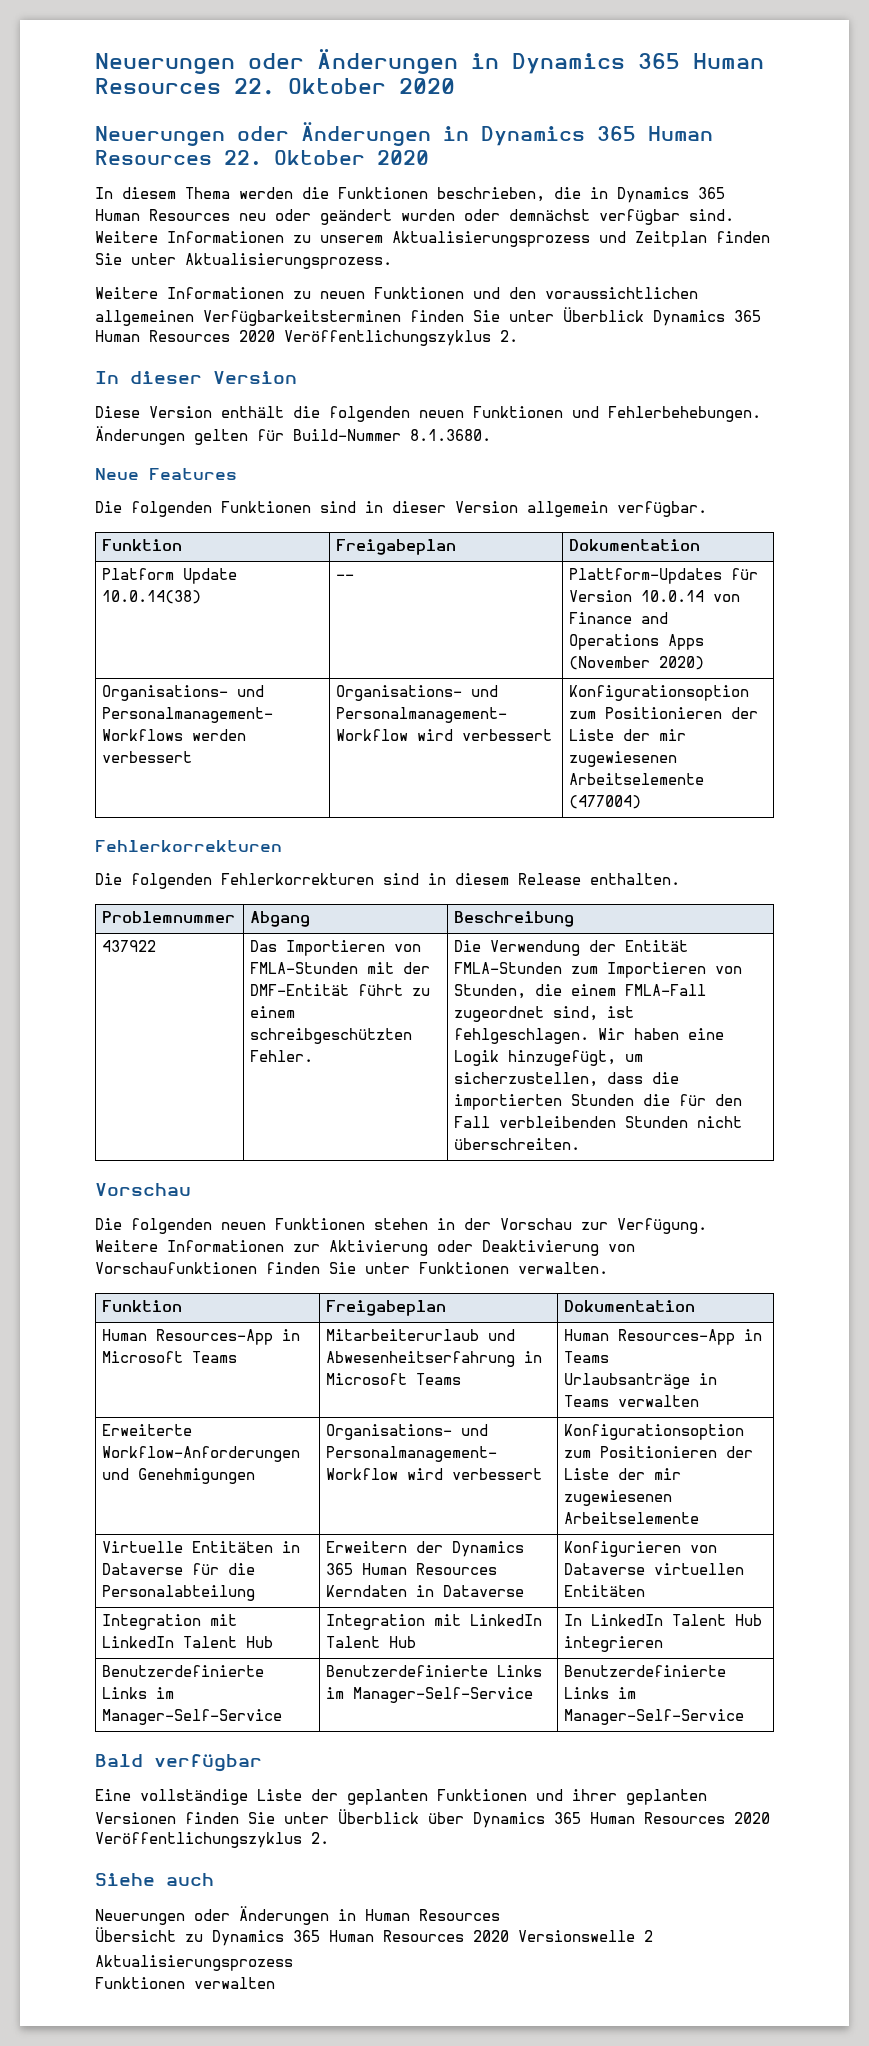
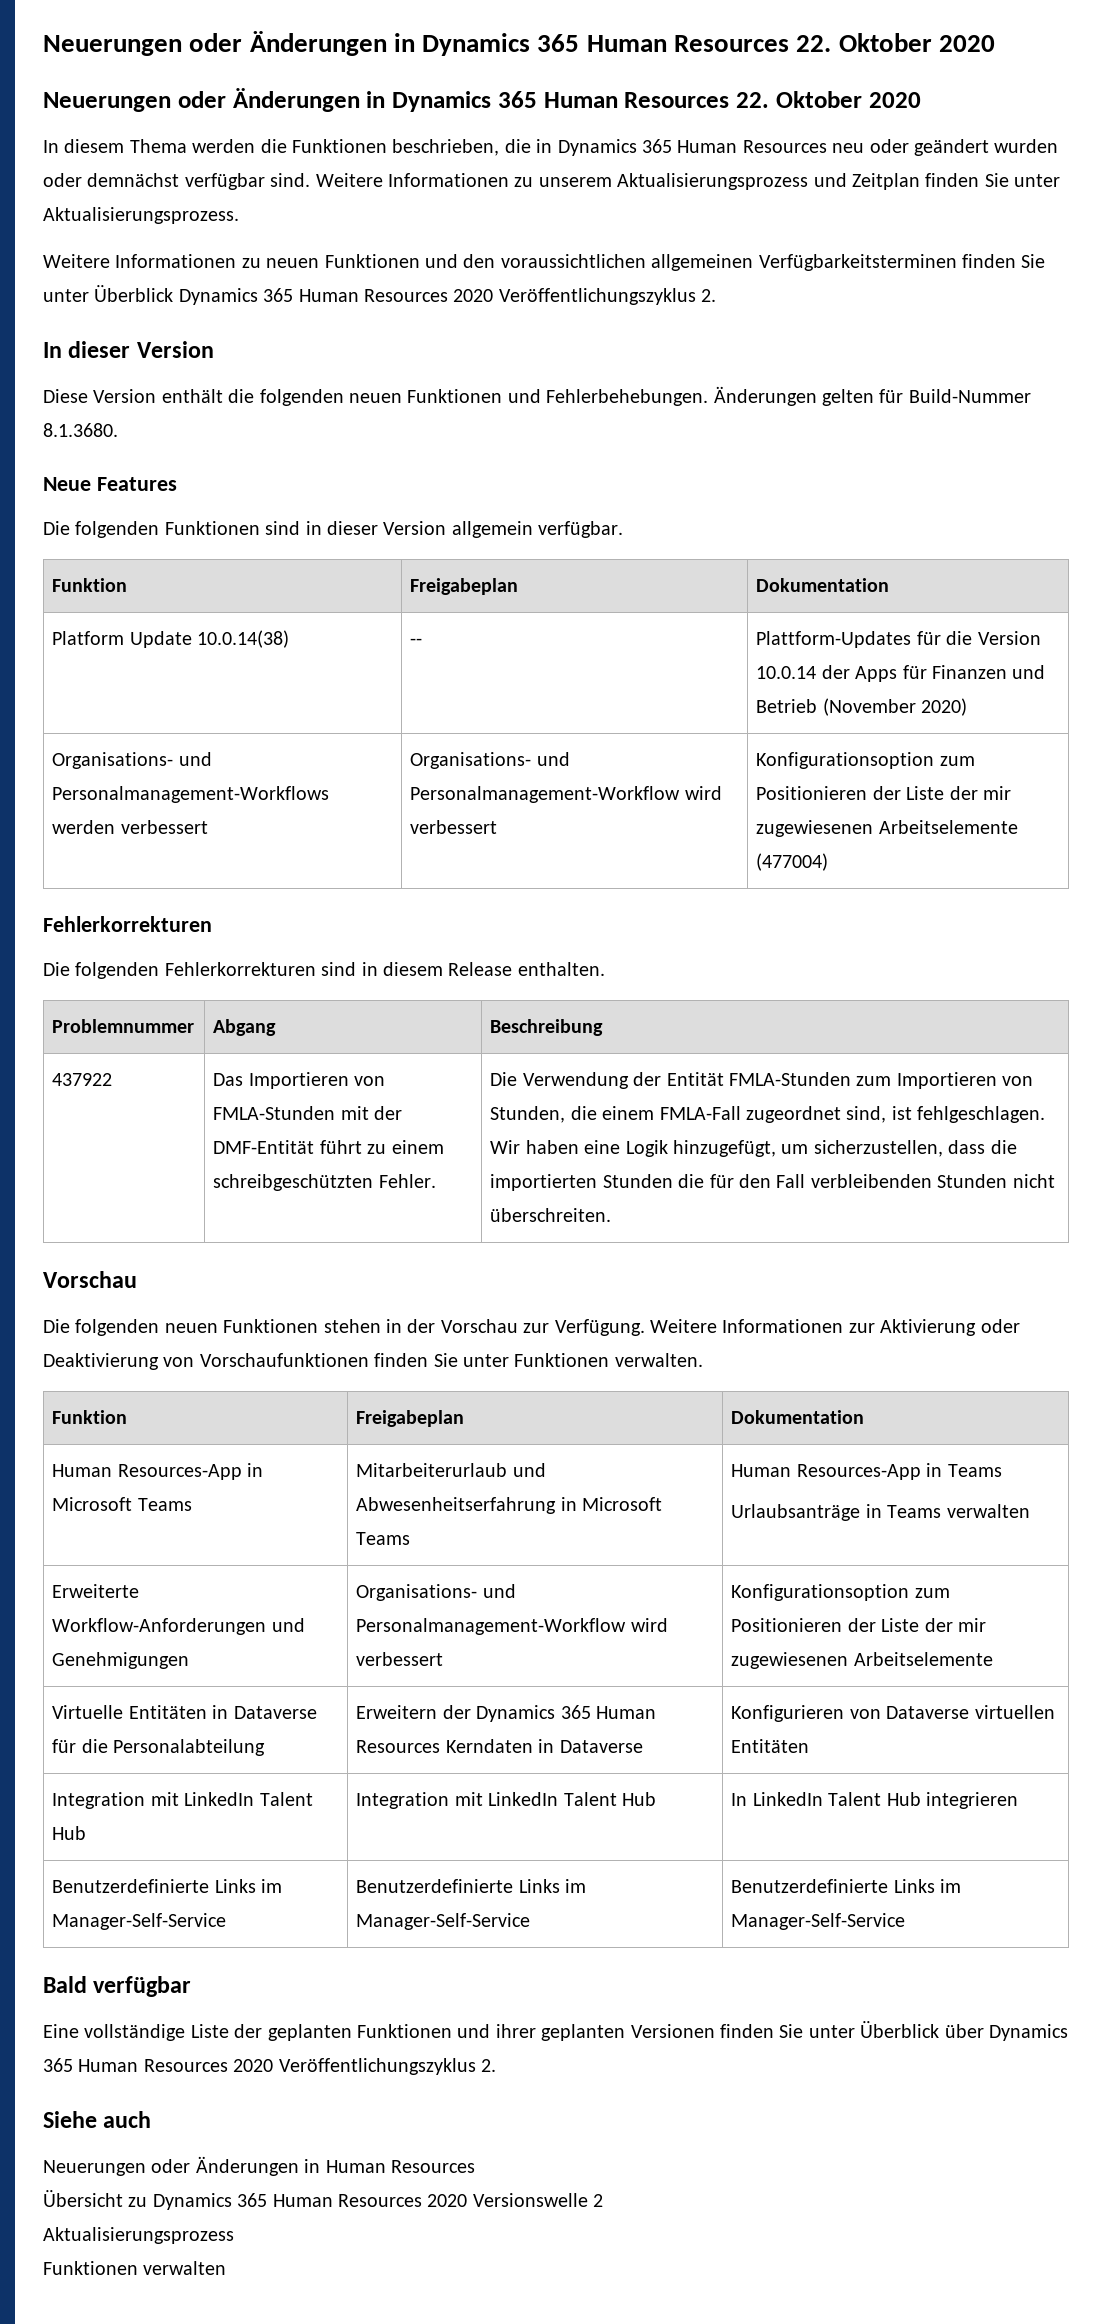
(759, 574) none -> [946,631,973,645] die
[713,594,741,602] [569,612,669,624] [569,634,705,650] von Finance and Operations Apps -> [821,665,1046,682] [756,699,818,713] der Apps für Finanzen und Betrieb

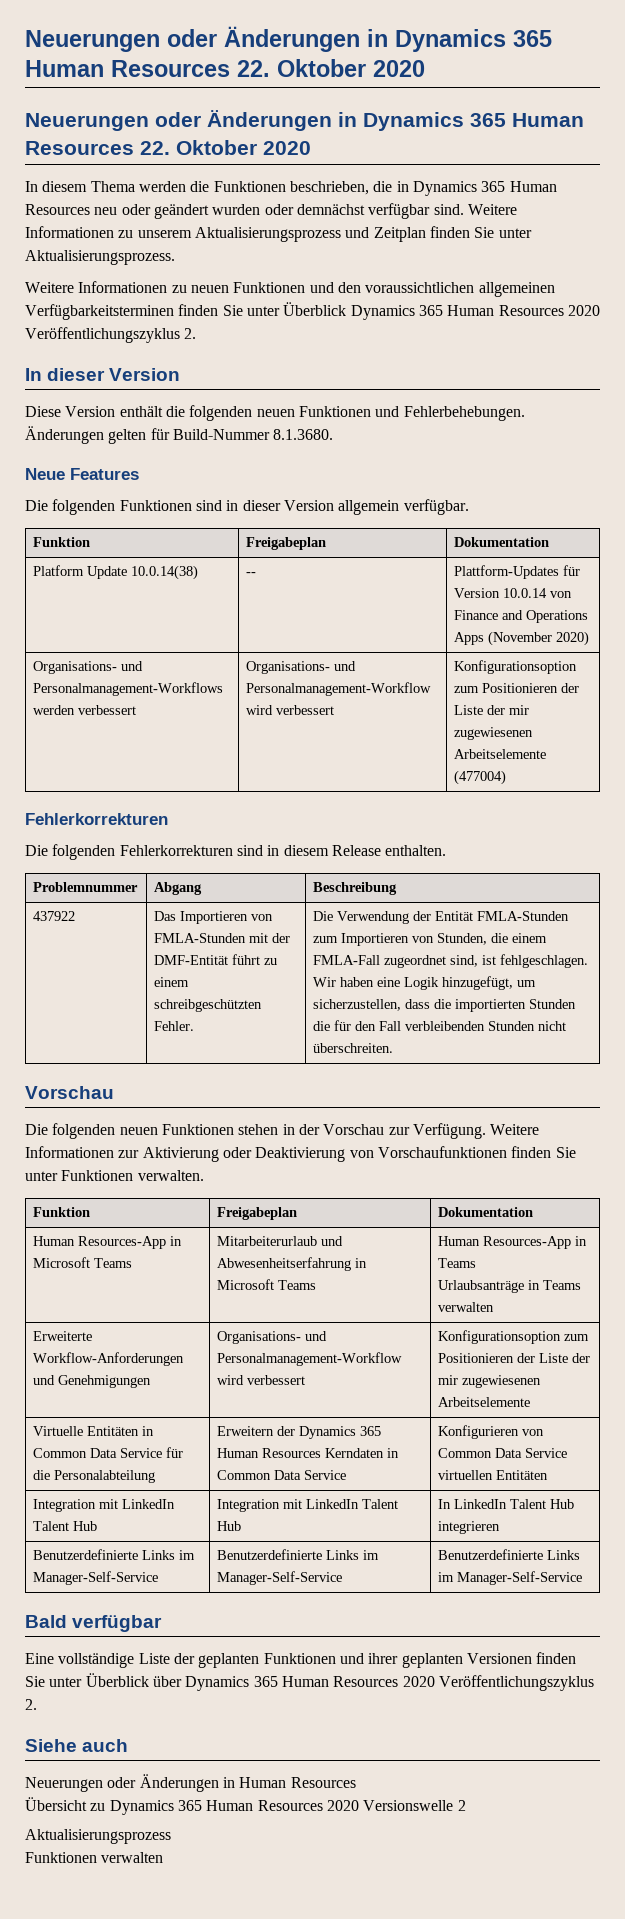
[946,631,973,645] die -> (581, 570) none
[821,665,1046,682] [756,699,818,713] der Apps für Finanzen und Betrieb -> [550,591,573,598] [454,610,589,623] [454,632,485,645] von Finance and Operations Apps
[233,1706,317,1719] Dataverse -> [33,1448,163,1458] Common Data Service
[559,1740,643,1753] Dataverse -> [217,1470,347,1480] Common Data Service
[886,1706,970,1719] Dataverse -> [438,1448,568,1458] Common Data Service

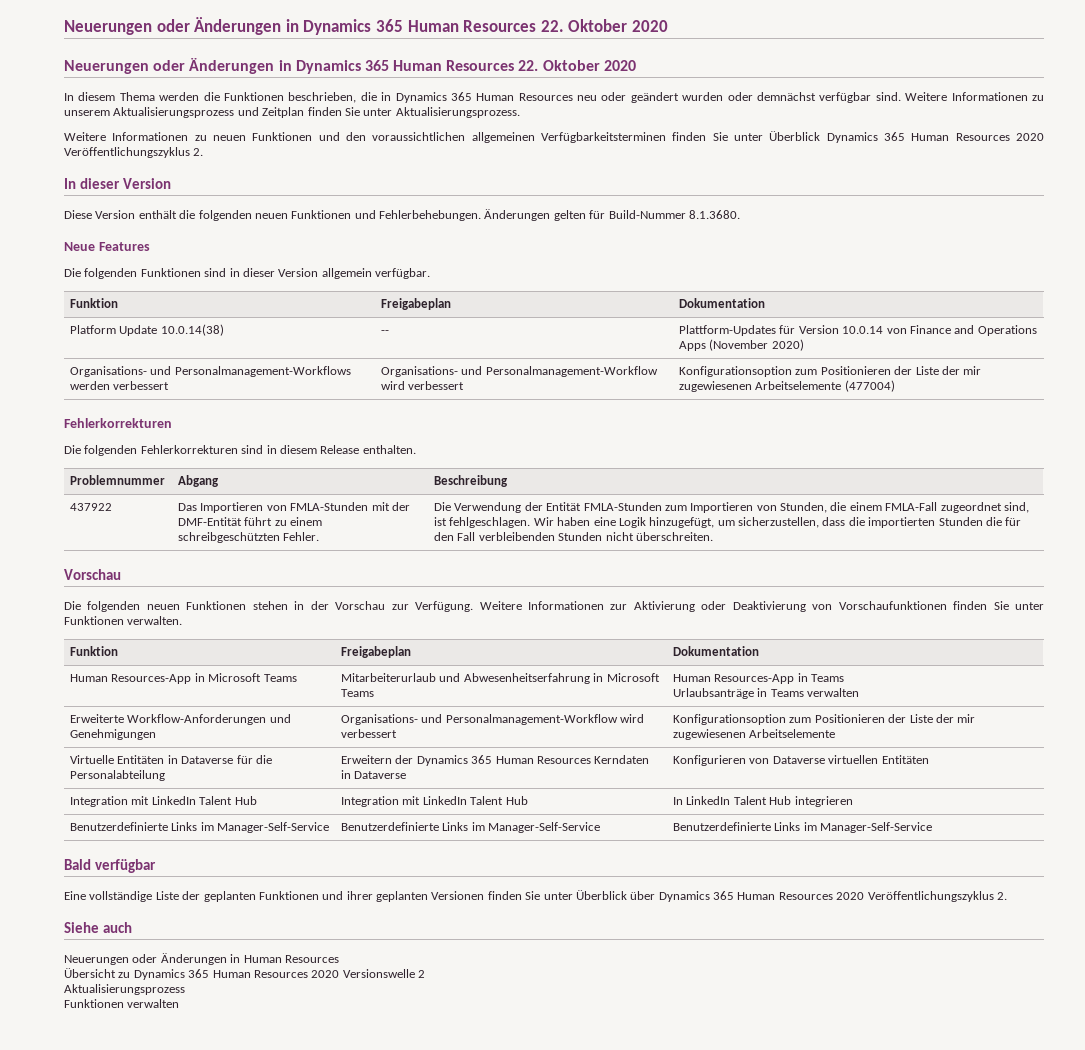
[33,1448,163,1458] Common Data Service -> [181,756,234,764] Dataverse
[217,1470,347,1480] Common Data Service -> [354,771,407,779] Dataverse
[438,1448,568,1458] Common Data Service -> [772,756,825,764] Dataverse

